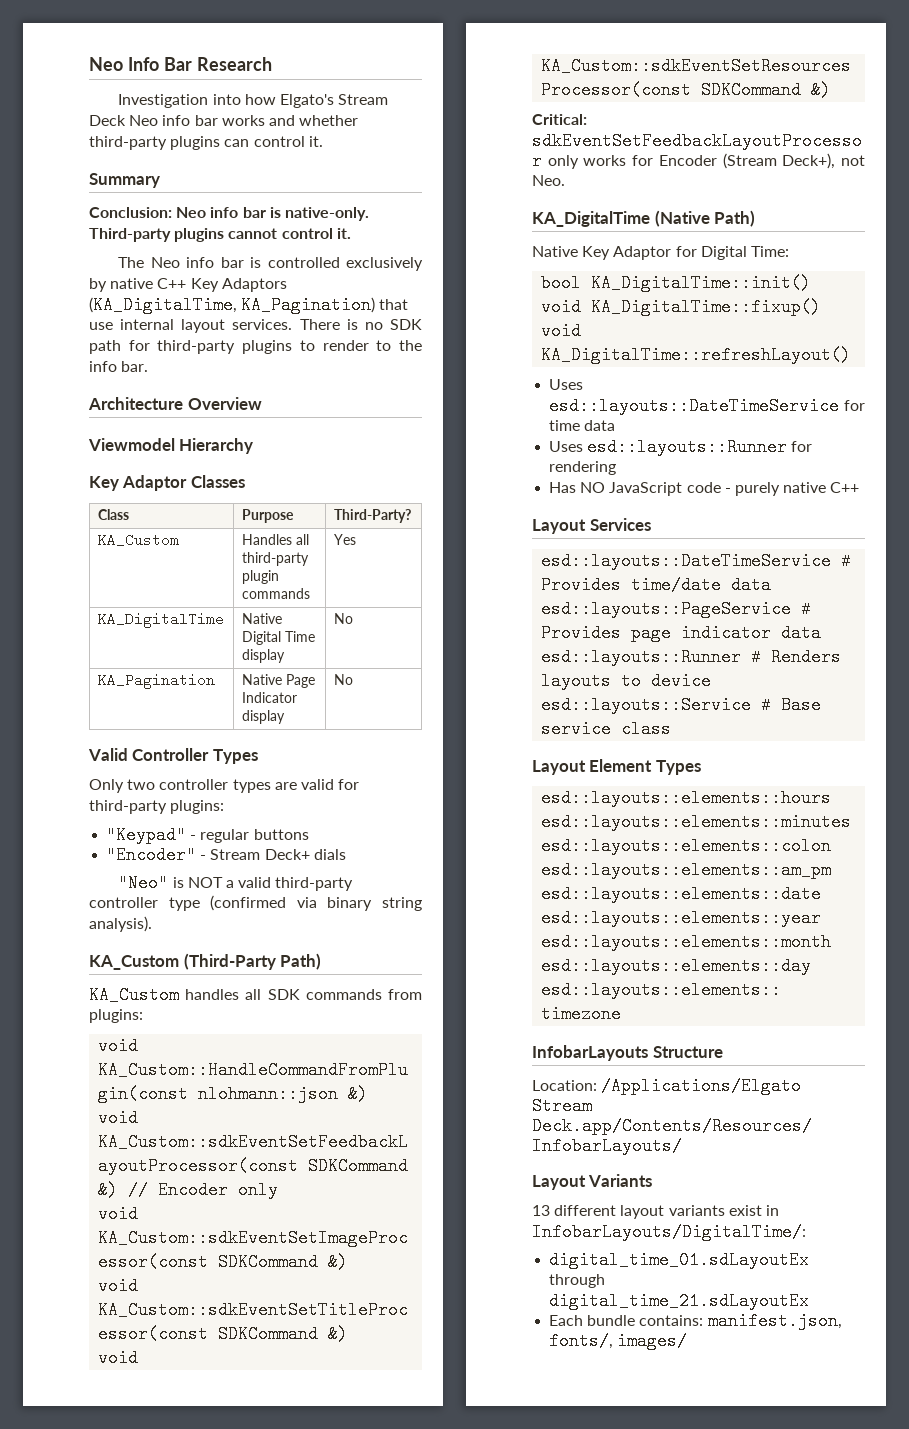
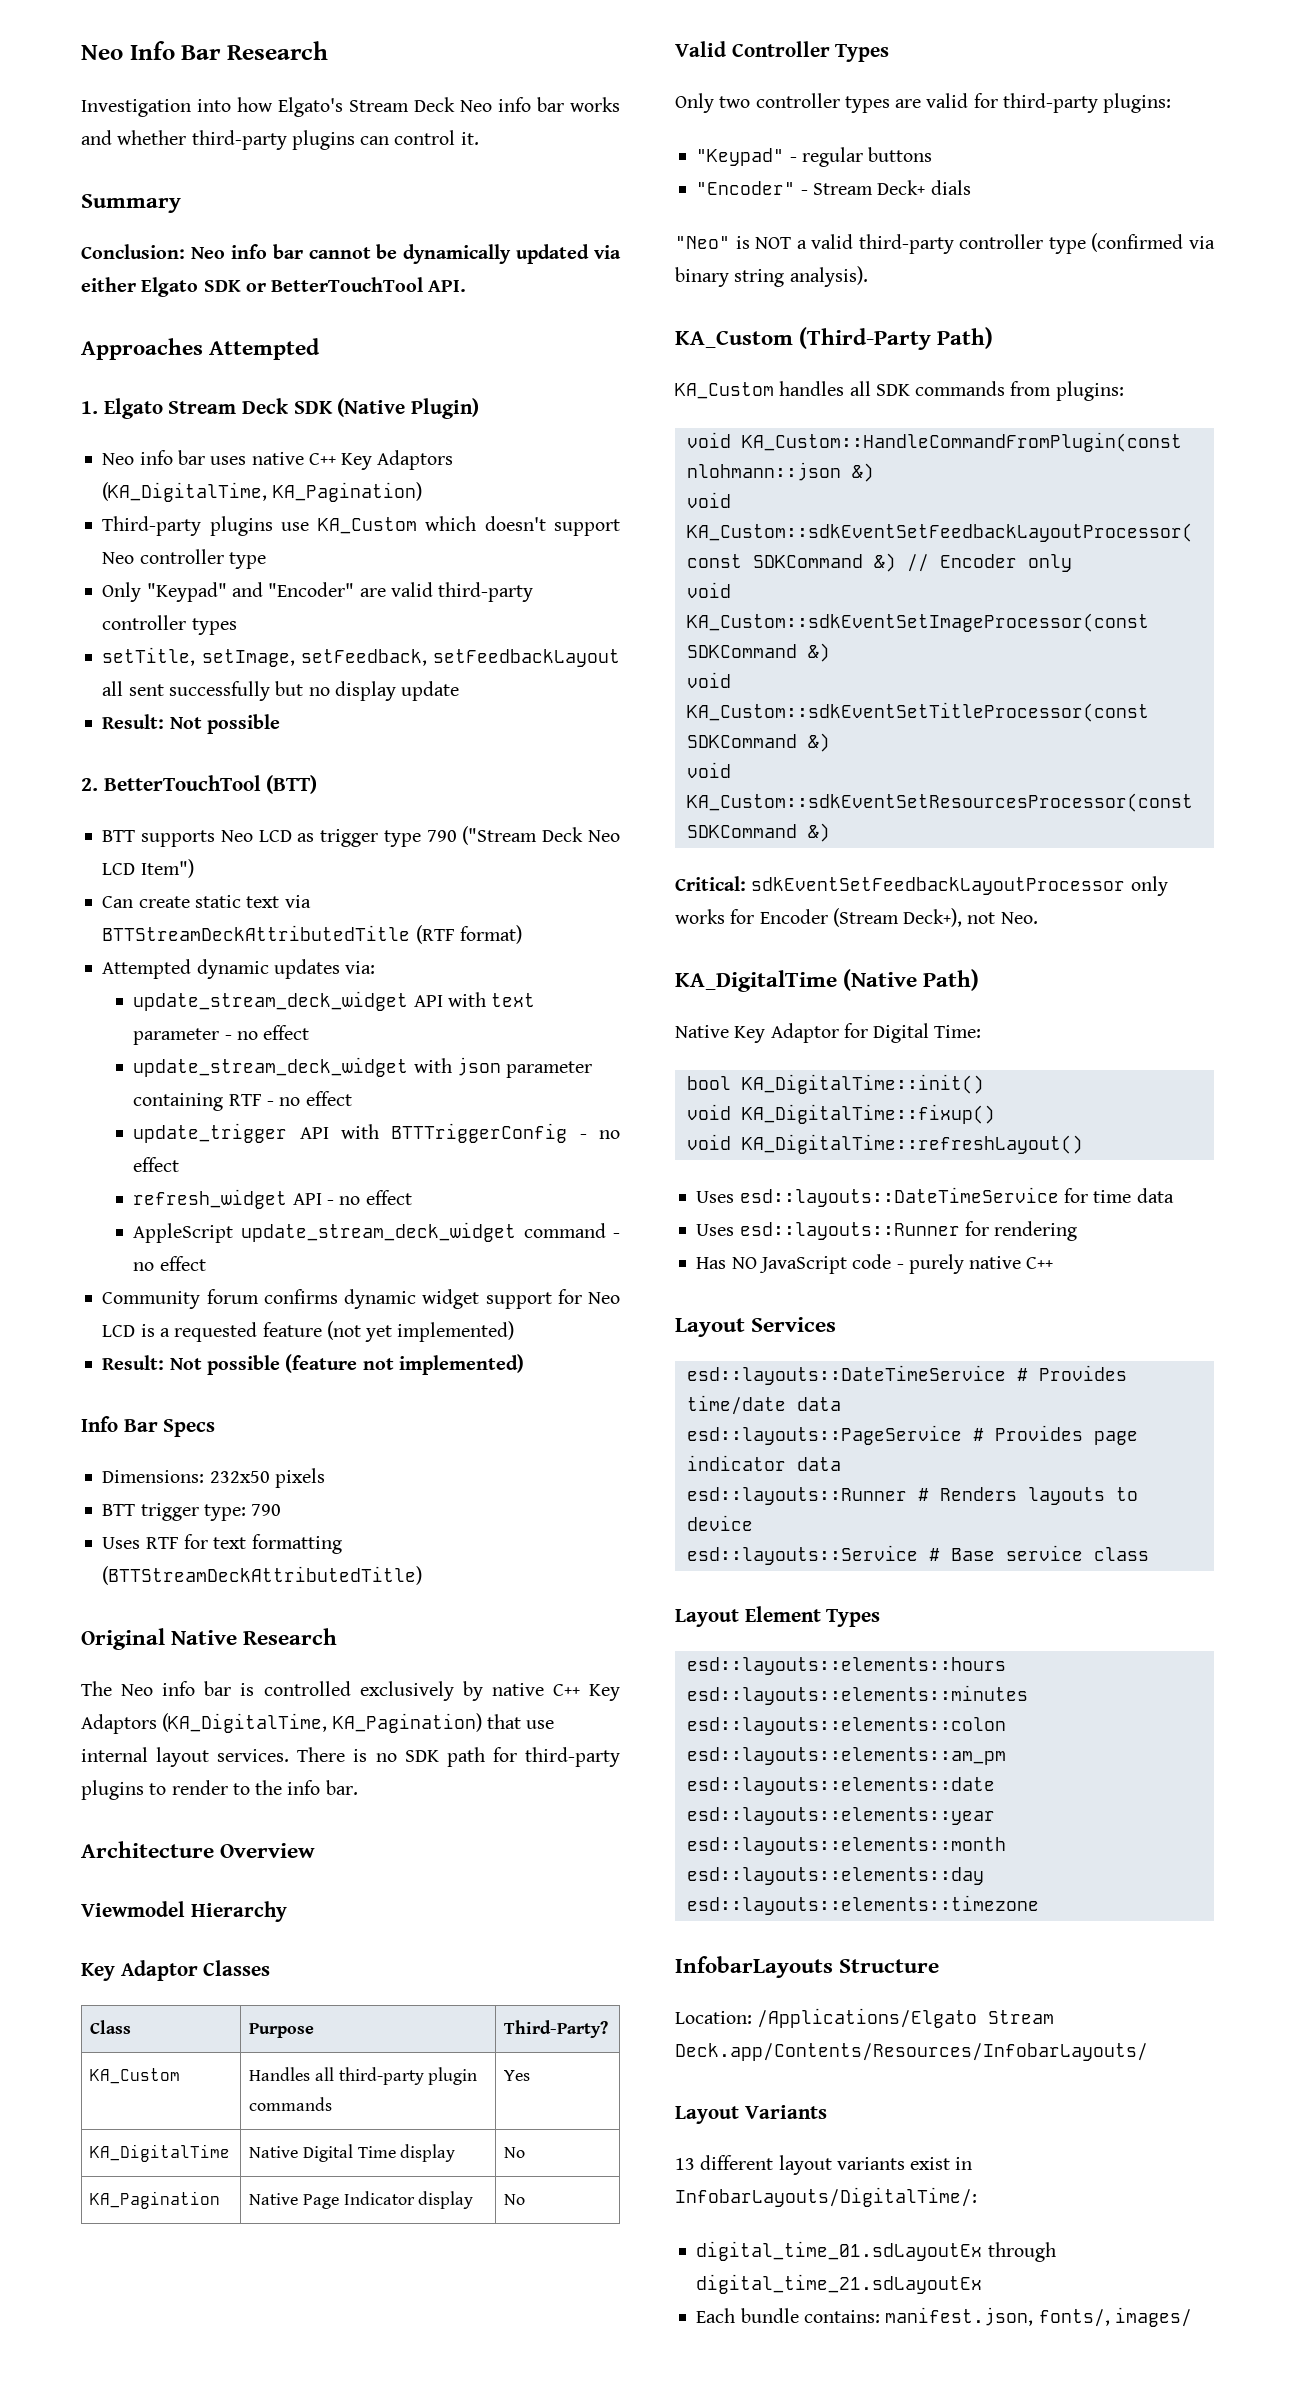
[269,207,369,221] [89,228,351,242] is native-only. Third-party plugins cannot control it. -> [308,244,621,264] [81,277,467,297] [81,338,321,360] [81,398,480,419] [102,450,454,470] [102,482,422,502] [102,516,620,536] [102,549,266,569] [102,582,534,602] [102,615,237,635] [102,647,620,667] [102,681,460,701] [102,714,280,734] [81,775,318,794] [102,826,620,847] [102,859,194,878] [102,895,311,908] [102,925,522,944] [102,959,376,979] [133,991,536,1011] [133,1025,310,1045] [133,1057,593,1078] [133,1091,352,1111] [133,1123,620,1143] [133,1157,180,1172] [133,1189,412,1209] [133,1222,621,1243] [133,1256,206,1271] [102,1289,620,1309] [102,1321,515,1342] [102,1354,524,1375] [81,1416,216,1437] [102,1468,325,1488] [102,1503,282,1521] [102,1534,342,1554] [102,1566,423,1585] [81,1628,338,1650] cannot be dynamically updated via either Elgato SDK or BetterTouchTool API. // Approaches Attempted // 1. Elgato Stream Deck SDK (Native Plugin) // Neo info bar uses native C++ Key Adaptors (KA_DigitalTime, KA_Pagination) // Third-party plugins use KA_Custom which doesn't support Neo controller type // Only "Keypad" and "Encoder" are valid third-party controller types // setTitle, setImage, setFeedback, setFeedbackLayout all sent successfully but no display update // Result: Not possible // 2. BetterTouchTool (BTT) // BTT supports Neo LCD as trigger type 790 ("Stream Deck Neo LCD Item") // Can create static text via BTTStreamDeckAttributedTitle (RTF format) // Attempted dynamic updates via: // update_stream_deck_widget API with text parameter - no effect // update_stream_deck_widget with json parameter containing RTF - no effect // update_trigger API with BTTTriggerConfig - no effect // refresh_widget API - no effect // AppleScript update_stream_deck_widget command - no effect // Community forum confirms dynamic widget support for Neo LCD is a requested feature (not yet implemented) // Result: Not possible (feature not implemented) // Info Bar Specs // Dimensions: 232x50 pixels // BTT trigger type: 790 // Uses RTF for text formatting (BTTStreamDeckAttributedTitle) // Original Native Research

